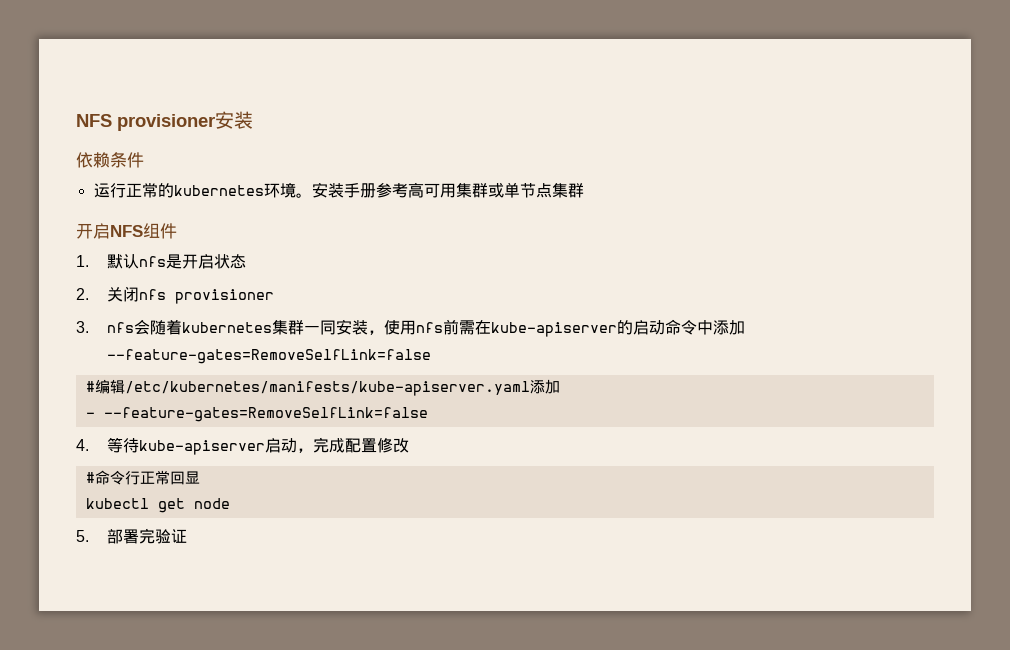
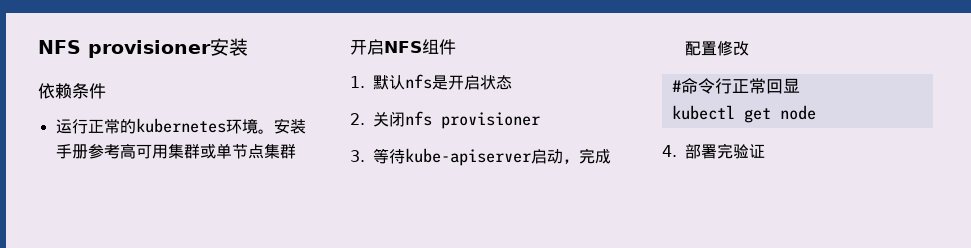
[106,319,745,337] [106,349,431,364] [85,379,560,396] [85,407,428,422] [76,439,89,451] nfs会随着kubernetes集群一同安装，使用nfs前需在kube-apiserver的启动命令中添加--feature-gates=RemoveSelfLink=false // #编辑/etc/kubernetes/manifests/kube-apiserver.yaml添加 // - --feature-gates=RemoveSelfLink=false // 4. -> (365, 156) none
[76,530,89,542] 5. -> [662,145,677,157] 4.

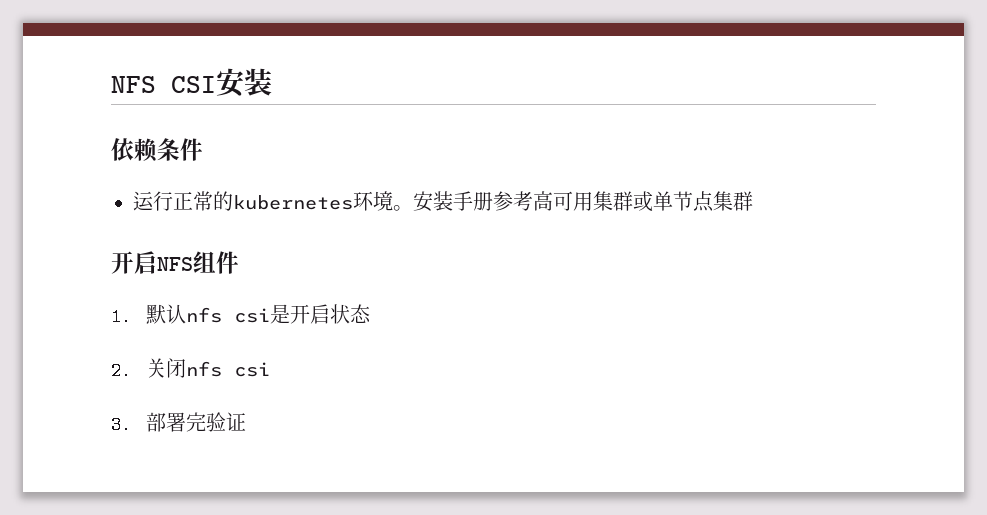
[38,40,211,58] NFS provisioner -> [111,76,216,93] NFS CSI
(432, 81) none -> [233,308,270,323] csi
[441,112,540,129] [350,148,611,166] [685,40,749,56] [671,78,800,94] [671,105,816,123] [662,145,677,157] provisioner // 3.等待kube-apiserver启动，完成配置修改 // #命令行正常回显 // kubectl get node // 4. -> [233,362,270,377] [111,416,131,434] csi // 3.

